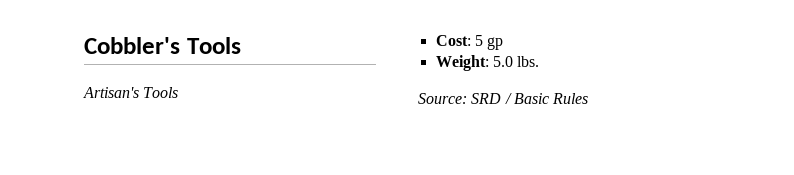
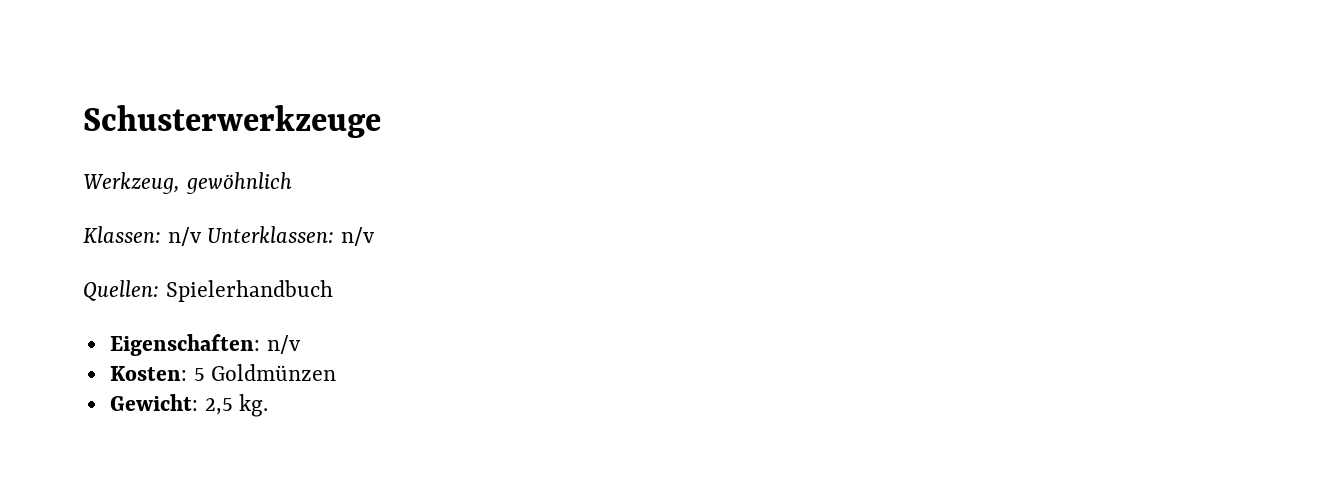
[84,37,241,54] [83,87,179,98] [435,35,504,50] [435,55,540,71] [418,93,589,104] Cobbler's Tools // Artisan's Tools // Cost: 5 gp // Weight: 5.0 lbs. // Source: SRD / Basic Rules -> [83,105,381,138] [83,172,292,194] [83,226,375,246] [83,280,333,302] [109,334,301,356] [109,364,337,381] [109,394,269,417] Schusterwerkzeuge // Werkzeug, gewöhnlich // Klassen: n/v Unterklassen: n/v // Quellen: Spielerhandbuch // Eigenschaften: n/v // Kosten: 5 Goldmünzen // Gewicht: 2,5 kg.

